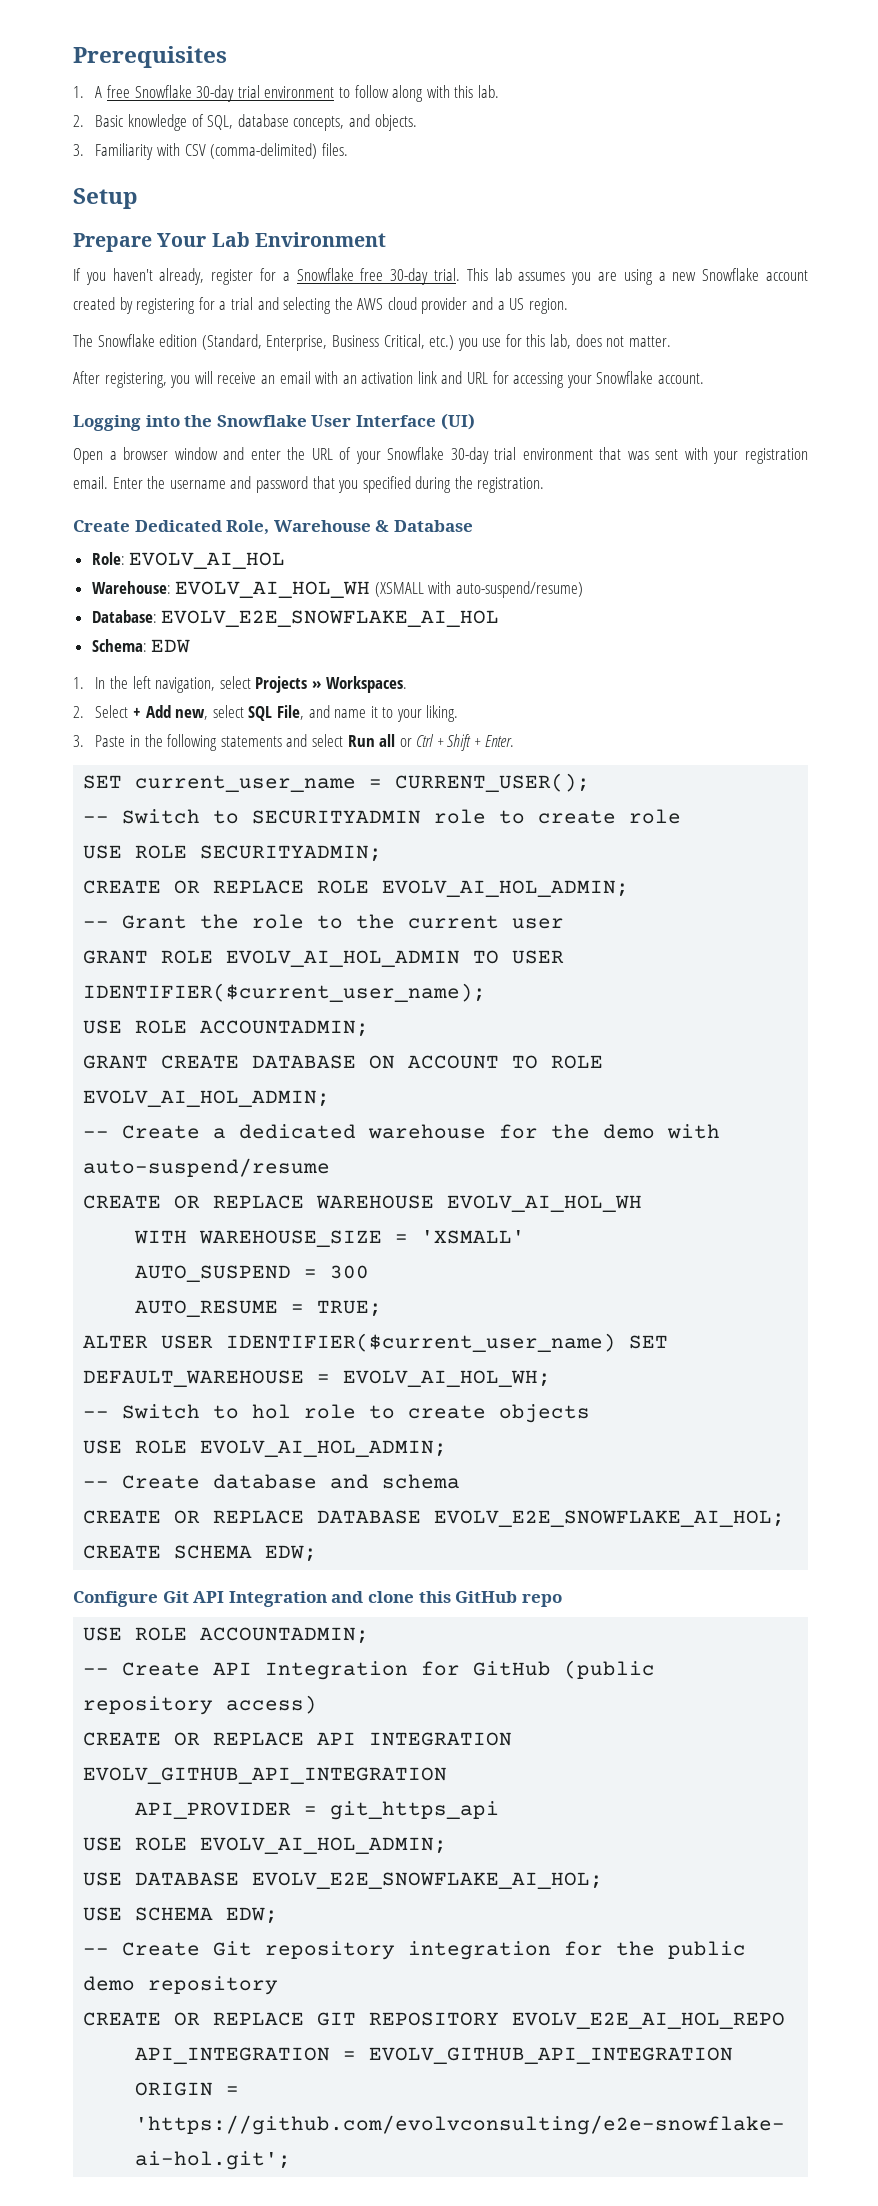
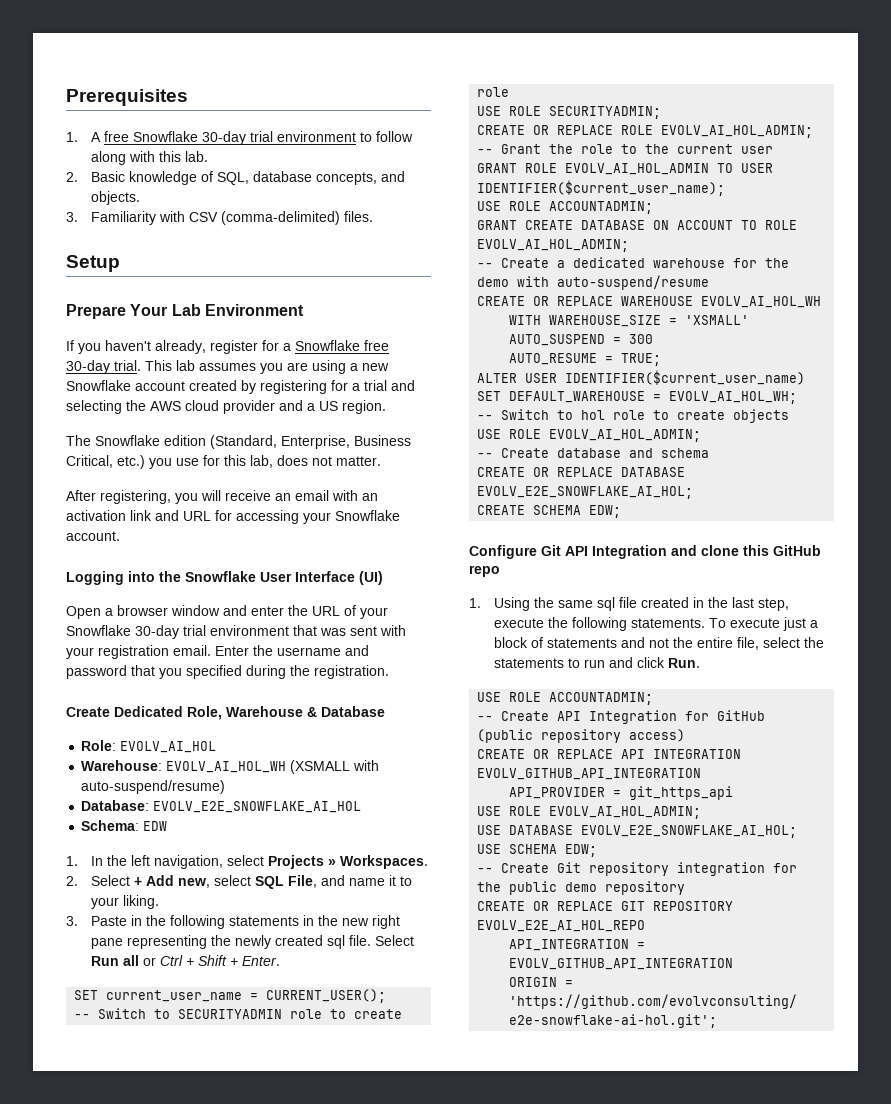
[286,734,343,747] and select -> [302,915,400,929] [90,935,414,949] in the new right pane representing the newly created sql file. Select
(562, 1600) none -> [469,597,789,611] [493,617,818,631] [493,637,824,650] [493,657,700,668] // 1. Using the same sql file created in the last step, execute the following statements. To execute just a block of statements and not the entire file, select the statements to run and click Run.

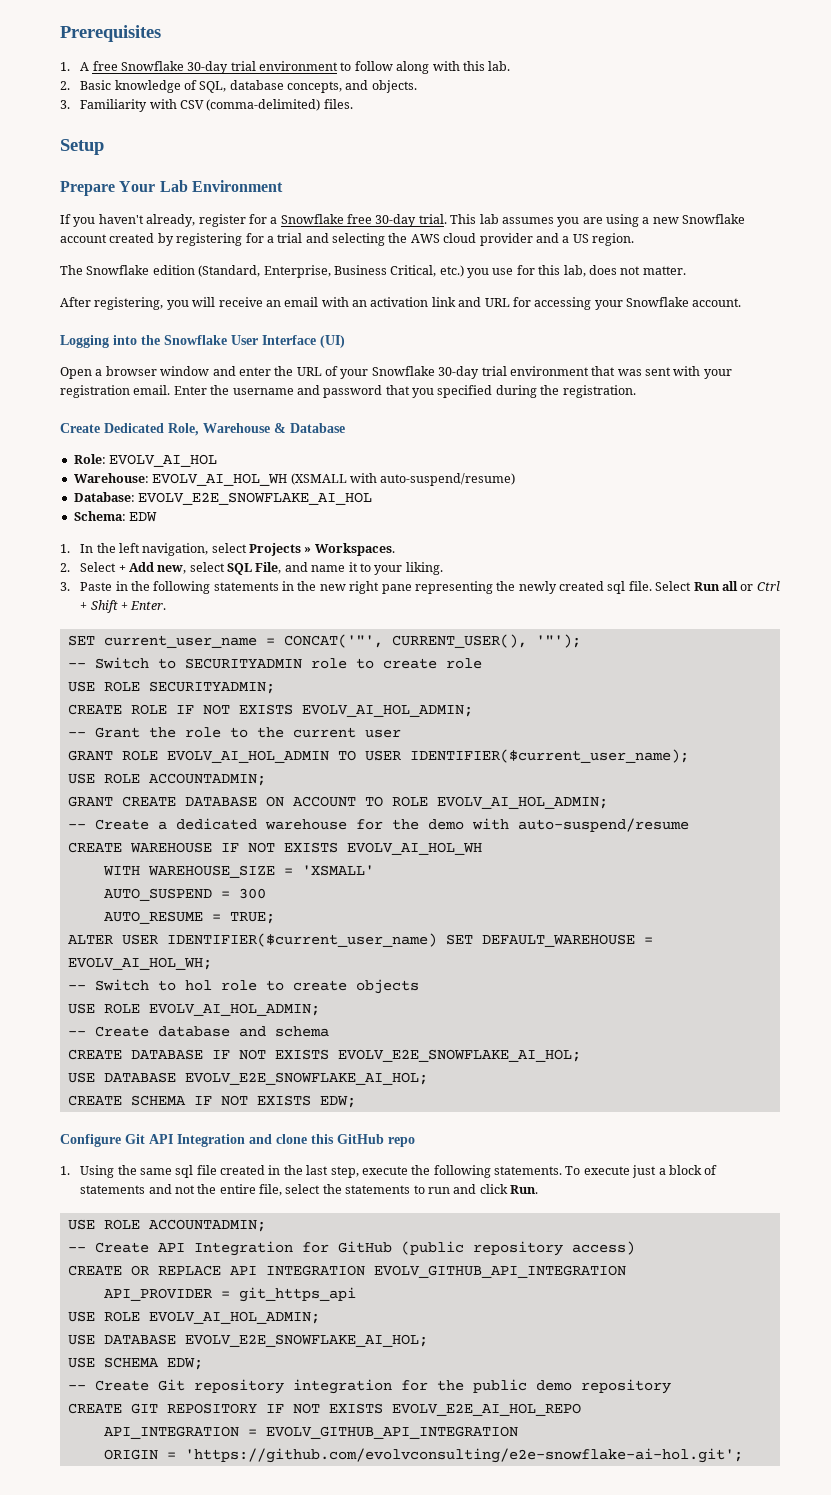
[266,989,387,1003] CURRENT_USER(); -> [283,634,581,648] CONCAT('"', CURRENT_USER(), '"');
[533,125,654,135] OR REPLACE ROLE -> [130,704,293,715] ROLE IF NOT EXISTS
[533,296,694,306] OR REPLACE WAREHOUSE -> [129,842,338,853] WAREHOUSE IF NOT EXISTS
[533,467,614,477] OR REPLACE -> [130,1049,581,1062] [67,1072,95,1083] DATABASE IF NOT EXISTS EVOLV_E2E_SNOWFLAKE_AI_HOL; // USE
(582, 510) none -> [193,1095,311,1106] IF NOT EXISTS
[533,901,734,911] OR REPLACE GIT REPOSITORY -> [130,1403,383,1414] GIT REPOSITORY IF NOT EXISTS

